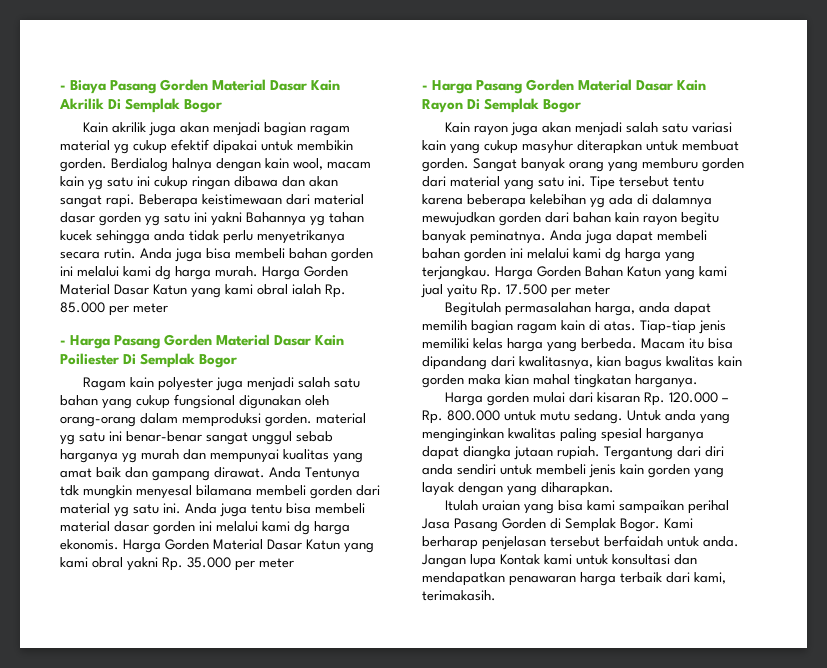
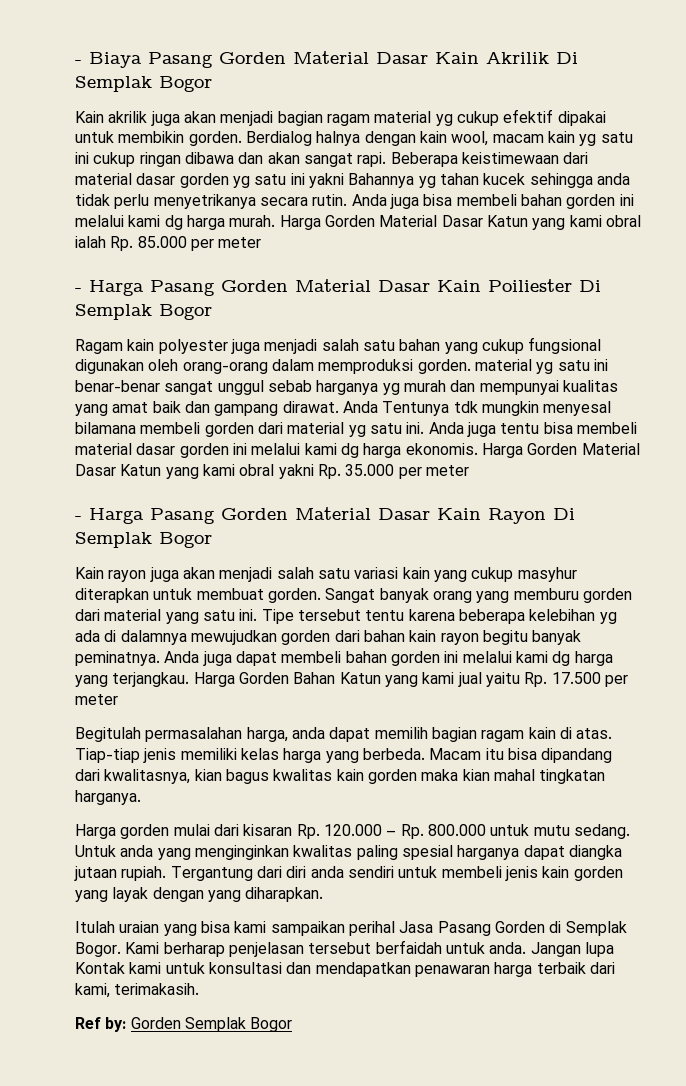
(496, 595) none -> [75,1017,293,1032] // Ref by: Gorden Semplak Bogor

